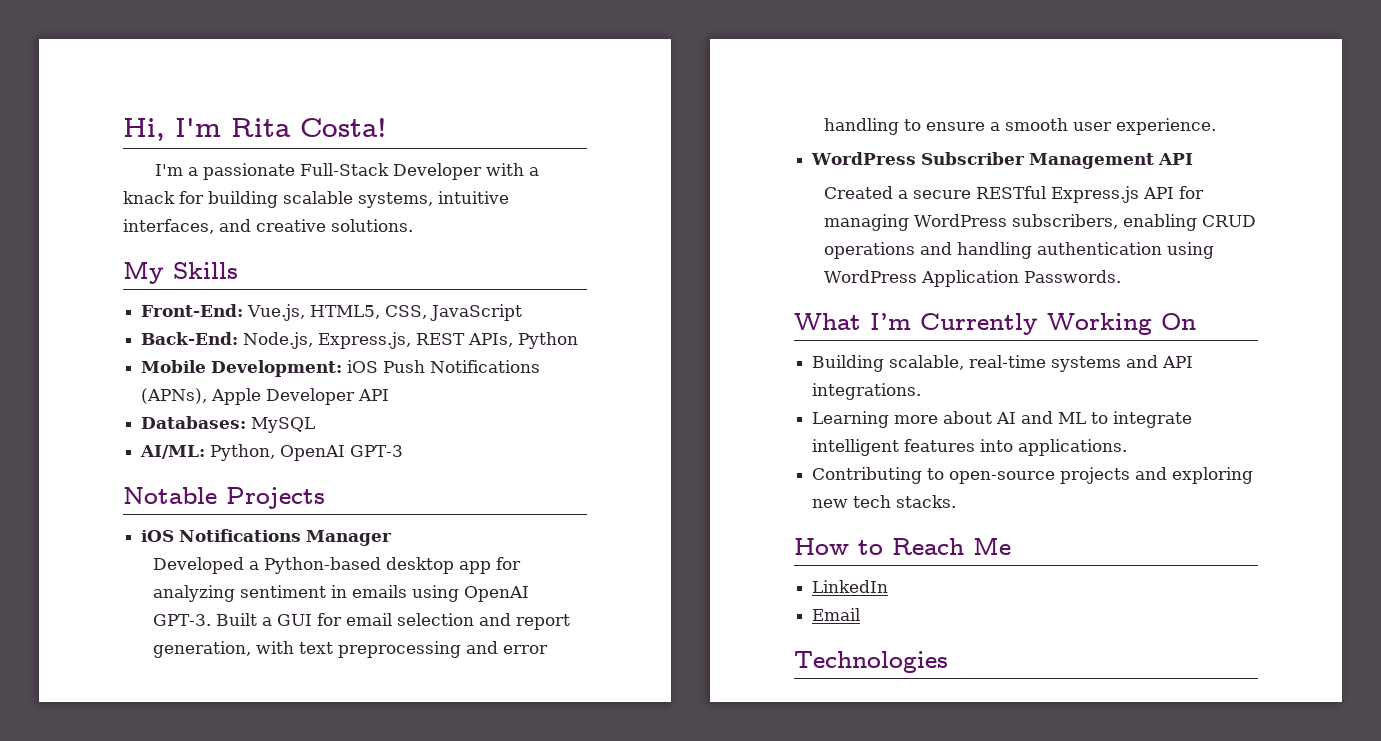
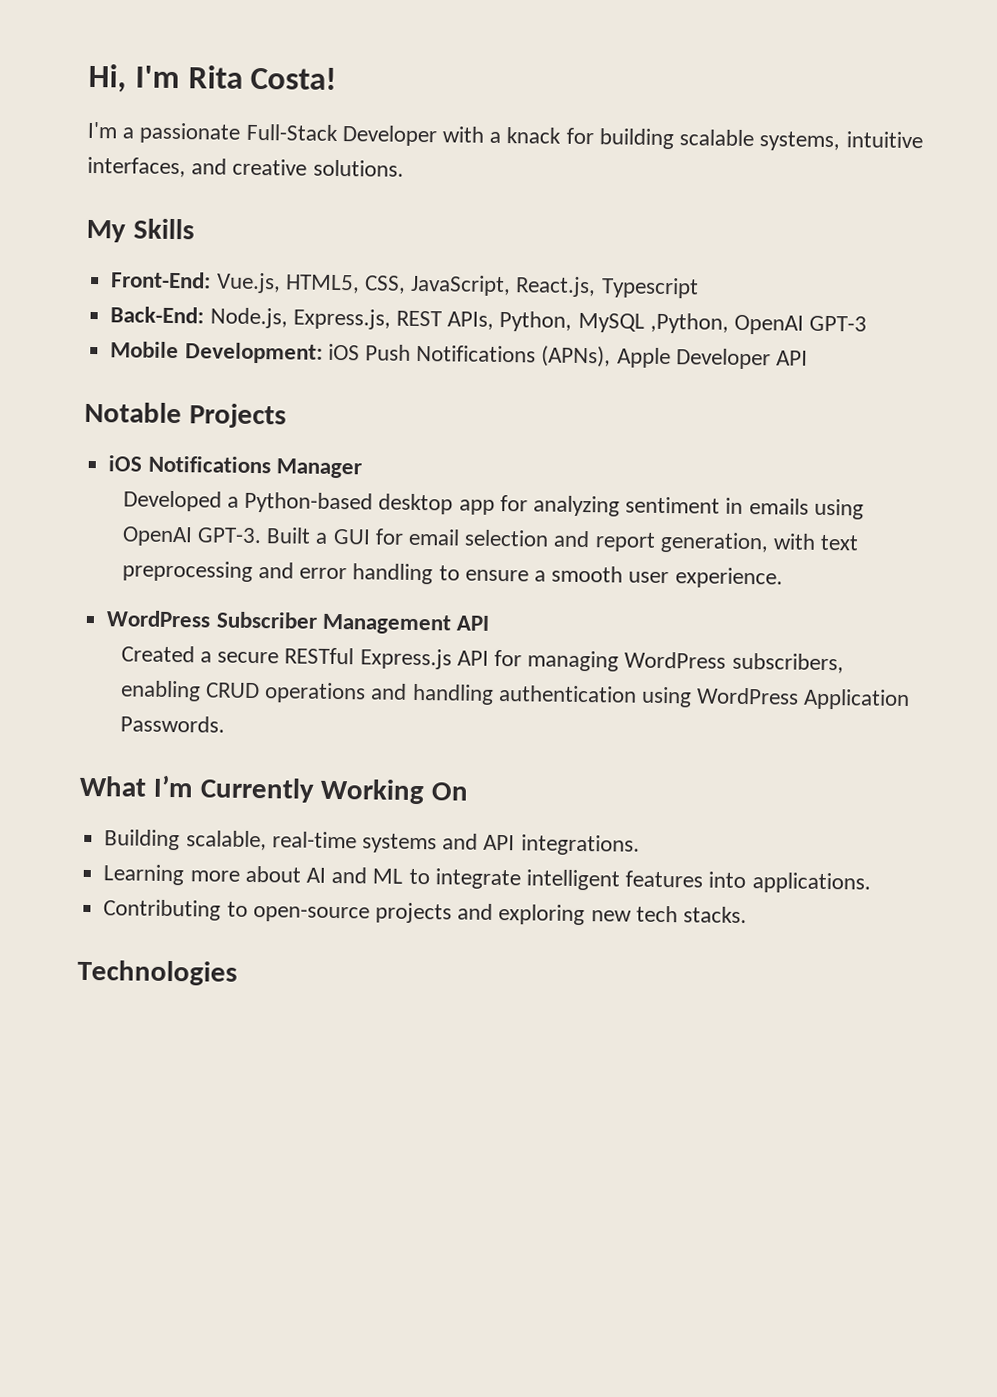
[430,304,523,321] JavaScript -> [410,274,699,299] JavaScript, React.js, Typescript
[518,332,579,349] Python -> [499,310,868,335] Python, MySQL ,Python, OpenAI GPT-3
[141,416,316,433] [140,444,404,461] // Databases: MySQL // AI/ML: Python, OpenAI GPT-3 -> (808, 358) none
[794,537,1011,555] [812,580,889,593] [812,608,861,621] // How to Reach Me // LinkedIn // Email -> (747, 915) none

